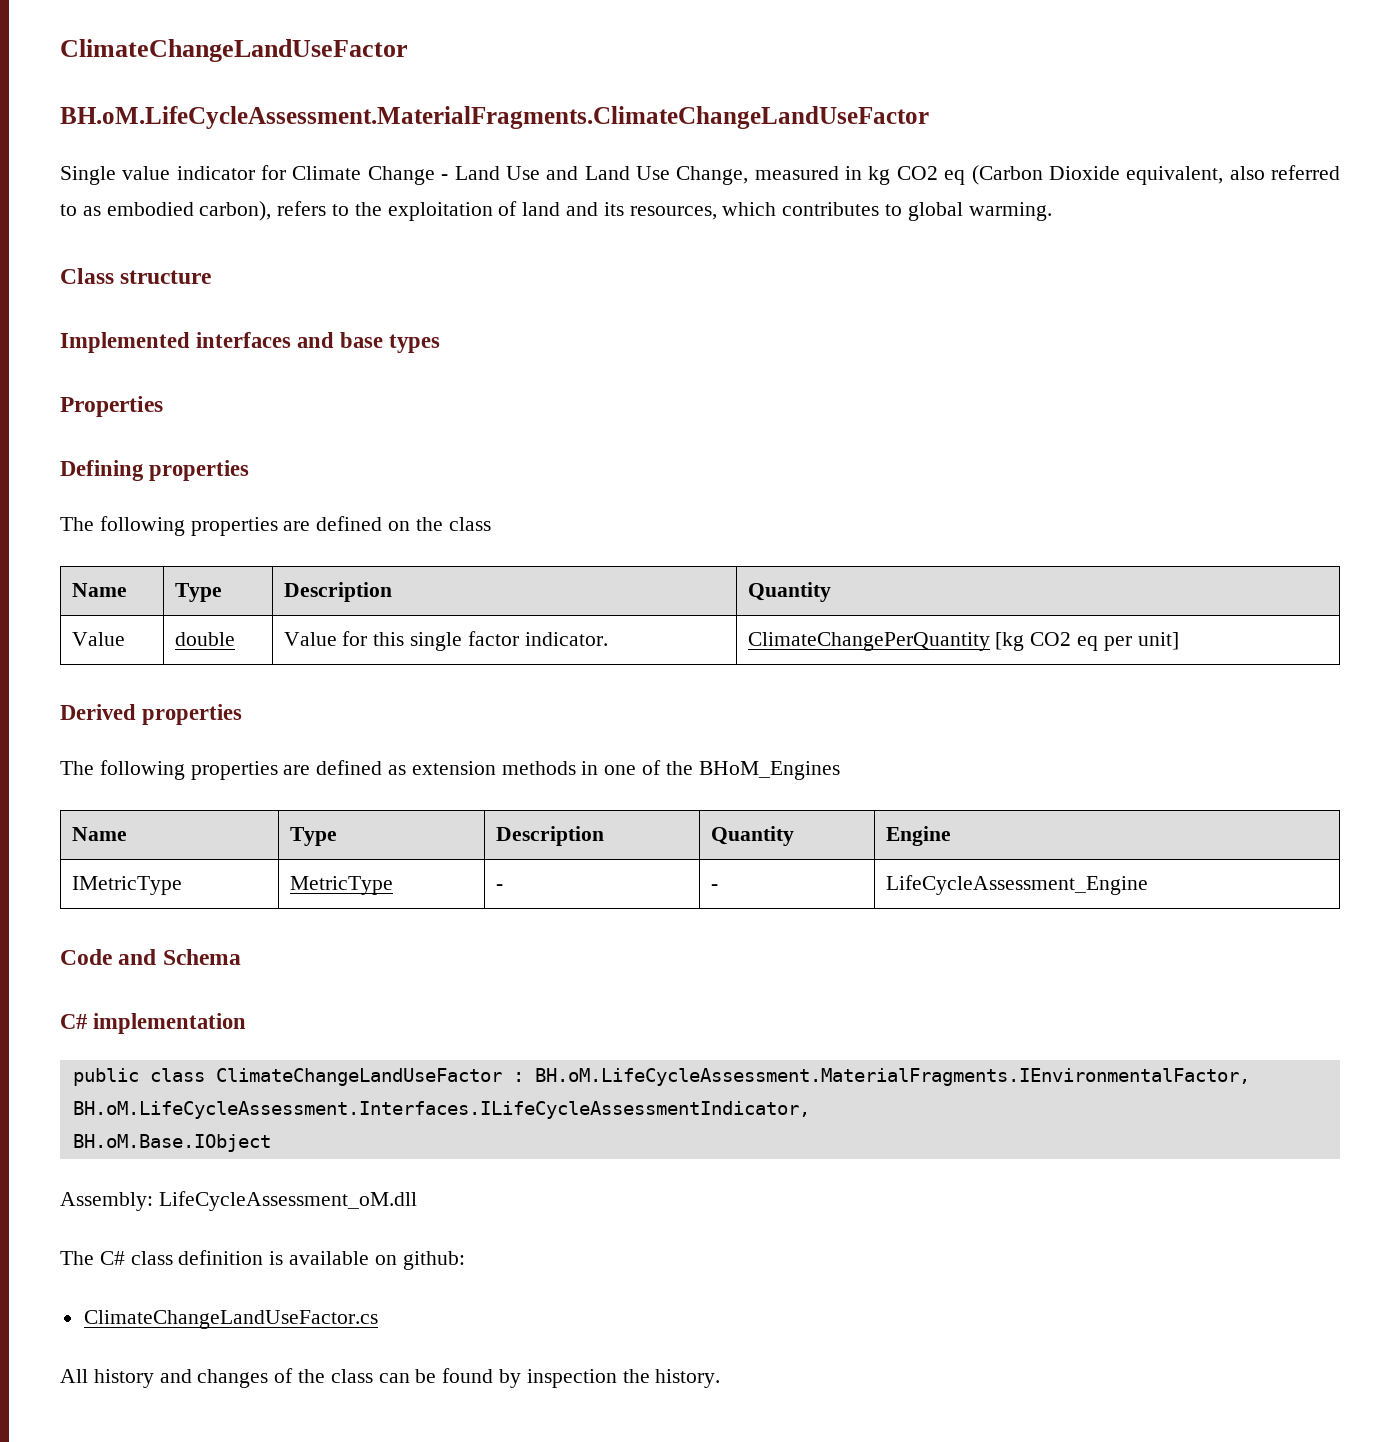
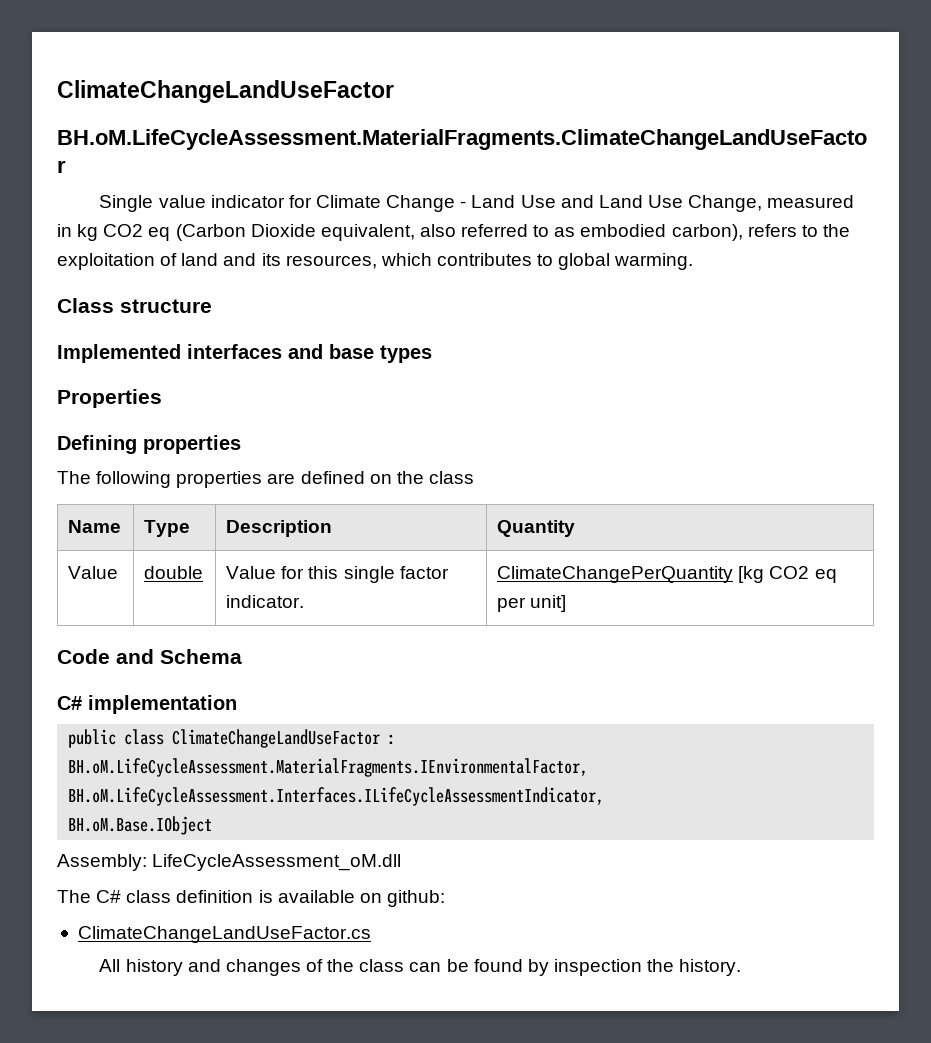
[60,704,243,725] [60,760,840,780] [71,827,127,841] [289,827,337,846] [495,826,604,846] [710,826,794,846] [885,826,951,846] [71,876,182,895] [289,876,393,895] [495,884,503,890] [710,884,718,890] [885,875,1148,895] // Derived properties // The following properties are defined as extension methods in one of the BHoM_Engines // Name | Type | Description | Quantity | Engine // IMetricType | MetricType | - | - | LifeCycleAssessment_Engine -> (567, 603) none

